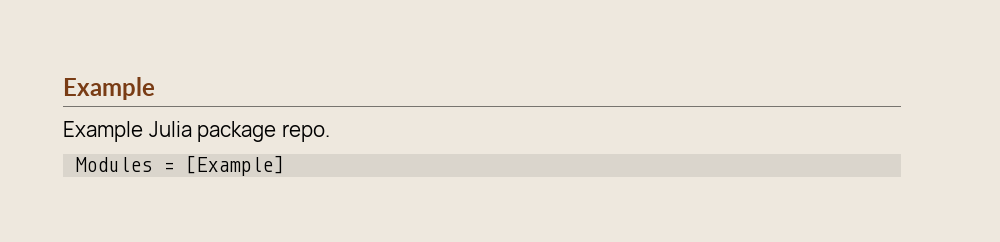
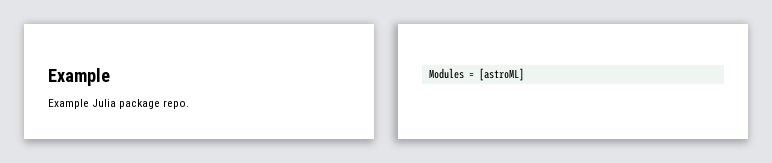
[185,155,285,176] [Example] -> [478,68,524,81] [astroML]

